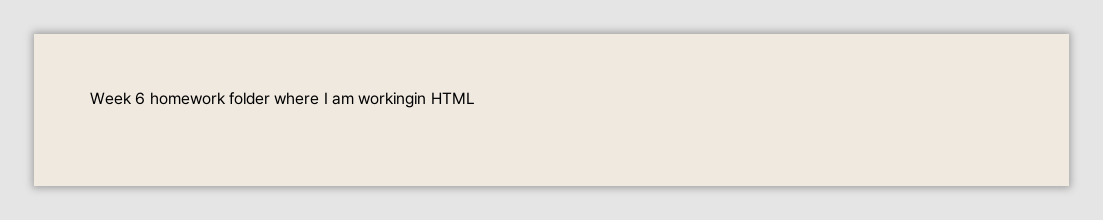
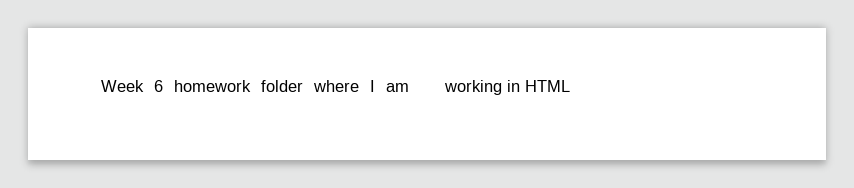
[358,92,427,108] workingin -> [444,80,520,95] working in

